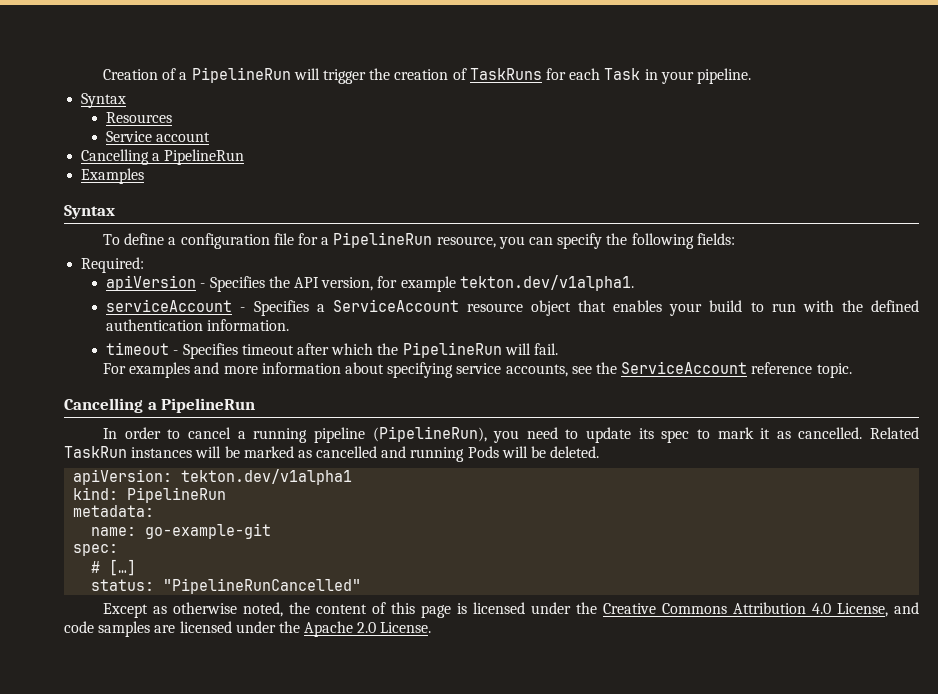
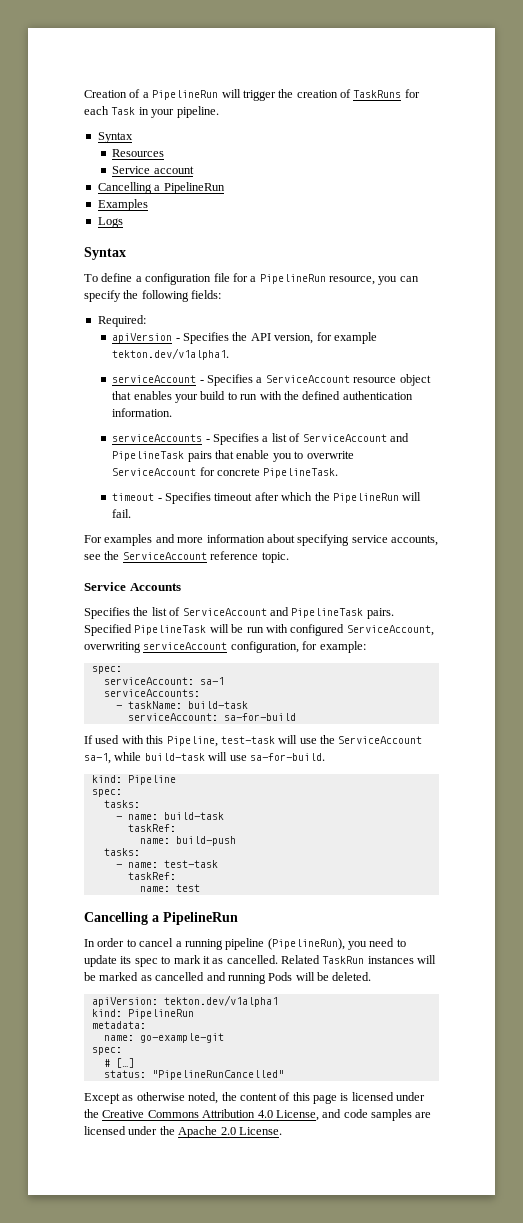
(145, 176) none -> [97,217,123,228] // Logs
(290, 325) none -> [112,433,409,445] [112,450,354,462] [112,467,339,478] // serviceAccounts - Specifies a list of ServiceAccount and PipelineTask pairs that enable you to overwrite ServiceAccount for concrete PipelineTask.
(852, 370) none -> [84,582,181,591] [84,607,394,619] [84,624,434,636] [84,641,366,653] [91,666,122,674] [103,677,224,685] [103,689,200,697] [115,701,248,709] [127,713,296,721] [84,735,423,747] [84,752,325,764] [91,775,176,785] [91,789,122,797] [103,800,140,808] [115,812,224,820] [127,824,176,832] [139,836,236,846] [103,848,140,856] [115,860,218,868] [127,872,176,880] [139,884,200,892] // Service Accounts // Specifies the list of ServiceAccount and PipelineTask pairs. Specified PipelineTask will be run with configured ServiceAccount, overwriting serviceAccount configuration, for example: // spec: // serviceAccount: sa-1 // serviceAccounts: // - taskName: build-task // serviceAccount: sa-for-build // If used with this Pipeline, test-task will use the ServiceAccount sa-1, while build-task will use sa-for-build. // kind: Pipeline // spec: // tasks: // - name: build-task // taskRef: // name: build-push // tasks: // - name: test-task // taskRef: // name: test

